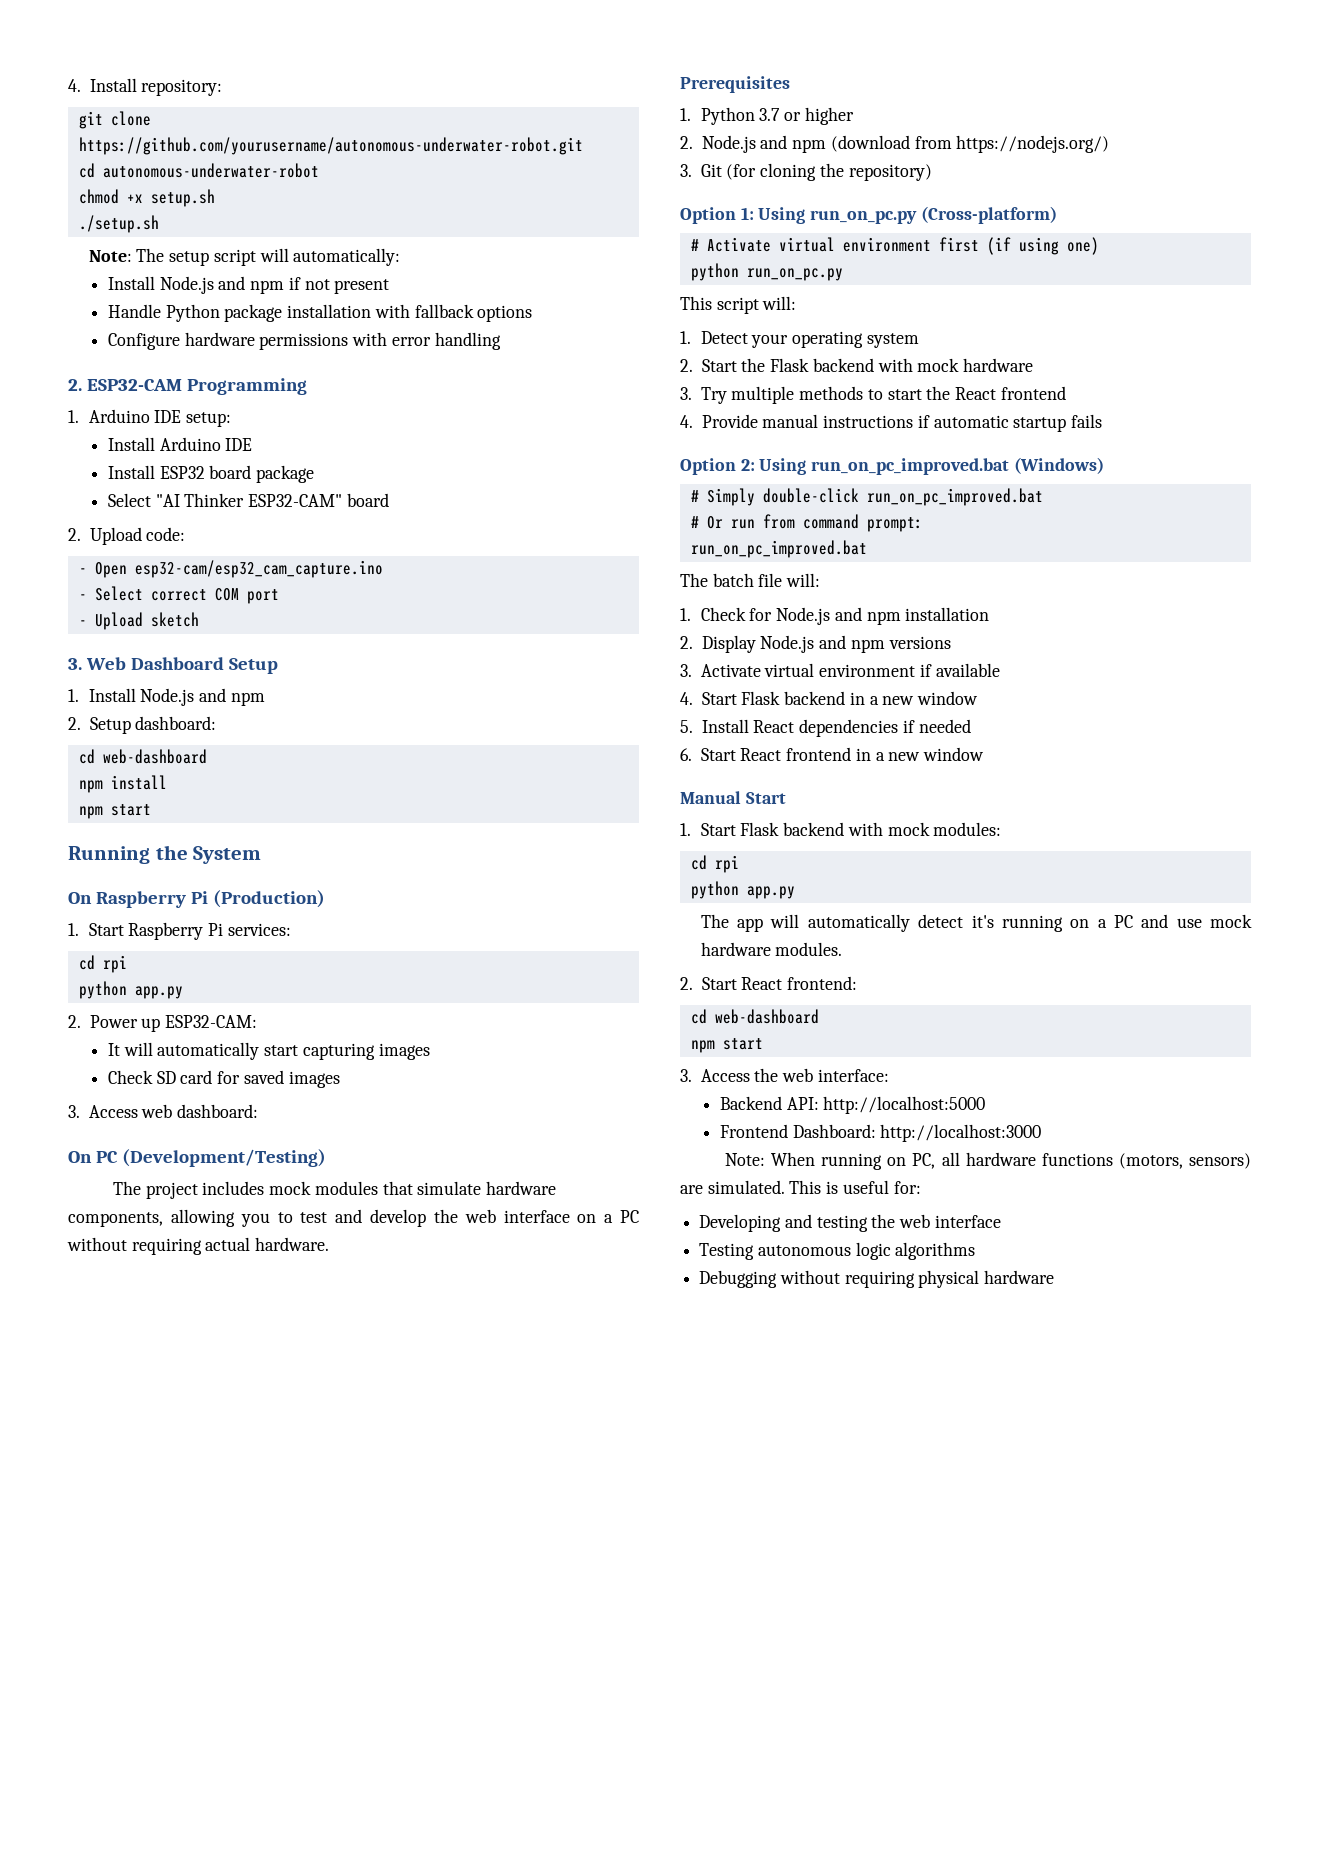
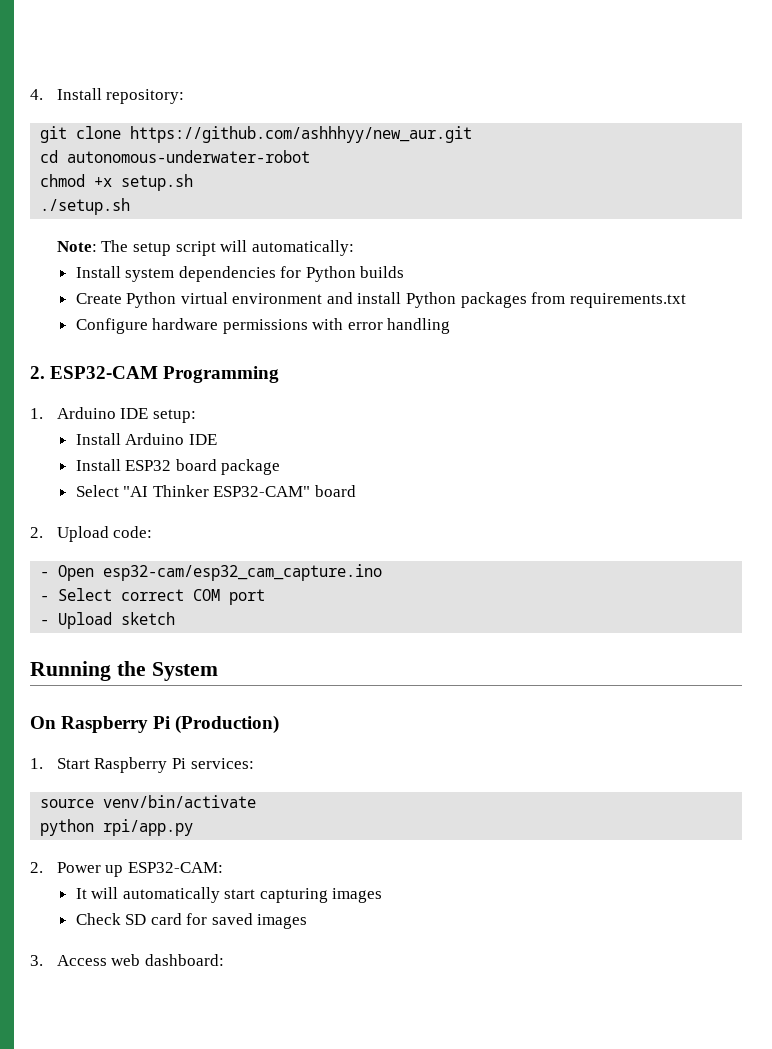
[78,137,583,155] https://github.com/yourusername/autonomous-underwater-robot.git -> [130,126,473,143] https://github.com/ashhhyy/new_aur.git
[159,276,390,294] [107,304,533,322] Node.js and npm if not present // Handle Python package installation with fallback options -> [125,266,405,282] [75,292,686,308] system dependencies for Python builds // Create Python virtual environment and install Python packages from requirements.txt
[68,657,279,674] [68,688,265,706] [68,716,217,734] [78,749,207,764] [78,775,167,793] [78,804,151,819] // 3. Web Dashboard Setup // 1. Install Node.js and npm // 2. Setup dashboard: // cd web-dashboard // npm install // npm start -> (176, 618) none
[78,955,127,973] [78,981,183,999] cd rpi // python app.py -> [40,795,257,808] [40,819,194,836] source venv/bin/activate // python rpi/app.py
[68,1149,327,1167] [112,1181,557,1199] [68,1209,639,1227] [67,1237,330,1255] [680,76,790,93] [680,107,854,125] [680,135,1110,153] [680,163,932,181] [680,206,1057,224] [690,237,1099,255] [690,263,843,281] [680,296,797,314] [680,331,919,348] [680,358,1034,372] [680,386,1066,404] [680,414,1103,432] [680,457,1104,475] [690,488,1043,506] [690,514,923,532] [690,540,867,558] [680,573,821,587] [680,607,990,625] [680,635,951,653] [680,663,1000,677] [680,691,979,705] [680,719,971,737] [680,747,985,761] [680,791,786,804] [680,822,1002,836] [690,855,739,873] [690,881,795,899] [700,914,1252,932] [700,942,843,956] [680,976,858,990] [690,1009,819,1024] [690,1038,763,1053] [680,1068,889,1082] [719,1096,986,1114] [719,1124,1042,1142] [724,1152,1251,1170] [680,1180,921,1194] [699,1214,1001,1232] [699,1242,976,1260] [699,1270,1055,1288] // On PC (Development/Testing) // The project includes mock modules that simulate hardware components, allowing you to test and develop the web interface on a PC without requiring actual hardware. // Prerequisites // 1. Python 3.7 or higher // 2. Node.js and npm (download from https://nodejs.org/) // 3. Git (for cloning the repository) // Option 1: Using run_on_pc.py (Cross-platform) // # Activate virtual environment first (if using one) // python run_on_pc.py // This script will: // 1. Detect your operating system // 2. Start the Flask backend with mock hardware // 3. Try multiple methods to start the React frontend // 4. Provide manual instructions if automatic startup fails // Option 2: Using run_on_pc_improved.bat (Windows) // # Simply double-click run_on_pc_improved.bat // # Or run from command prompt: // run_on_pc_improved.bat // The batch file will: // 1. Check for Node.js and npm installation // 2. Display Node.js and npm versions // 3. Activate virtual environment if available // 4. Start Flask backend in a new window // 5. Install React dependencies if needed // 6. Start React frontend in a new window // Manual Start // 1. Start Flask backend with mock modules: // cd rpi // python app.py // The app will automatically detect it's running on a PC and use mock hardware modules. // 2. Start React frontend: // cd web-dashboard // npm start // 3. Access the web interface: // Backend API: http://localhost:5000 // Frontend Dashboard: http://localhost:3000 // Note: When running on PC, all hardware functions (motors, sensors) are simulated. This is useful for: // Developing and testing the web interface // Testing autonomous logic algorithms // Debugging without requiring physical hardware -> (224, 960) none

